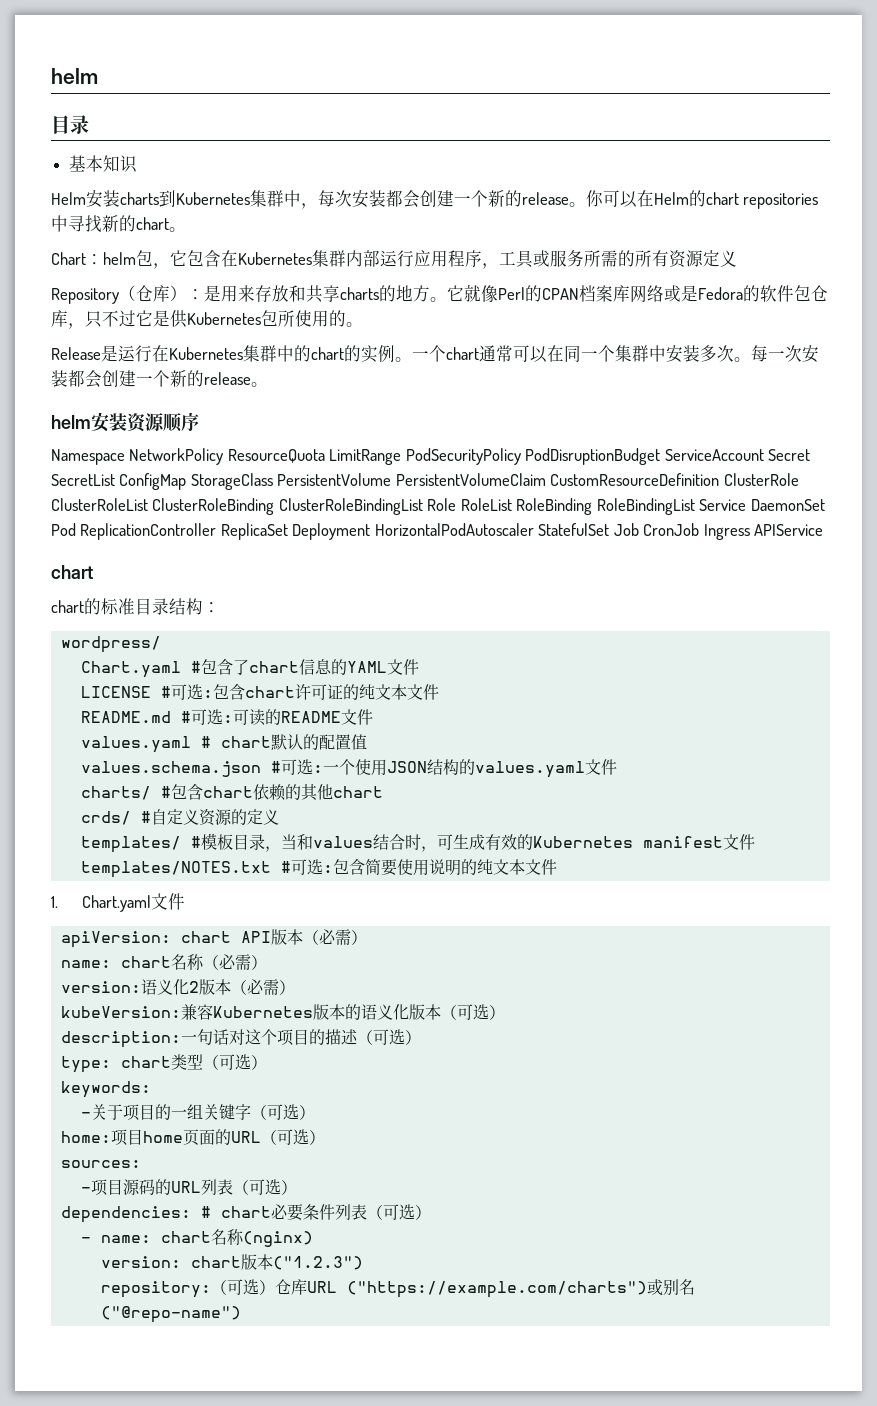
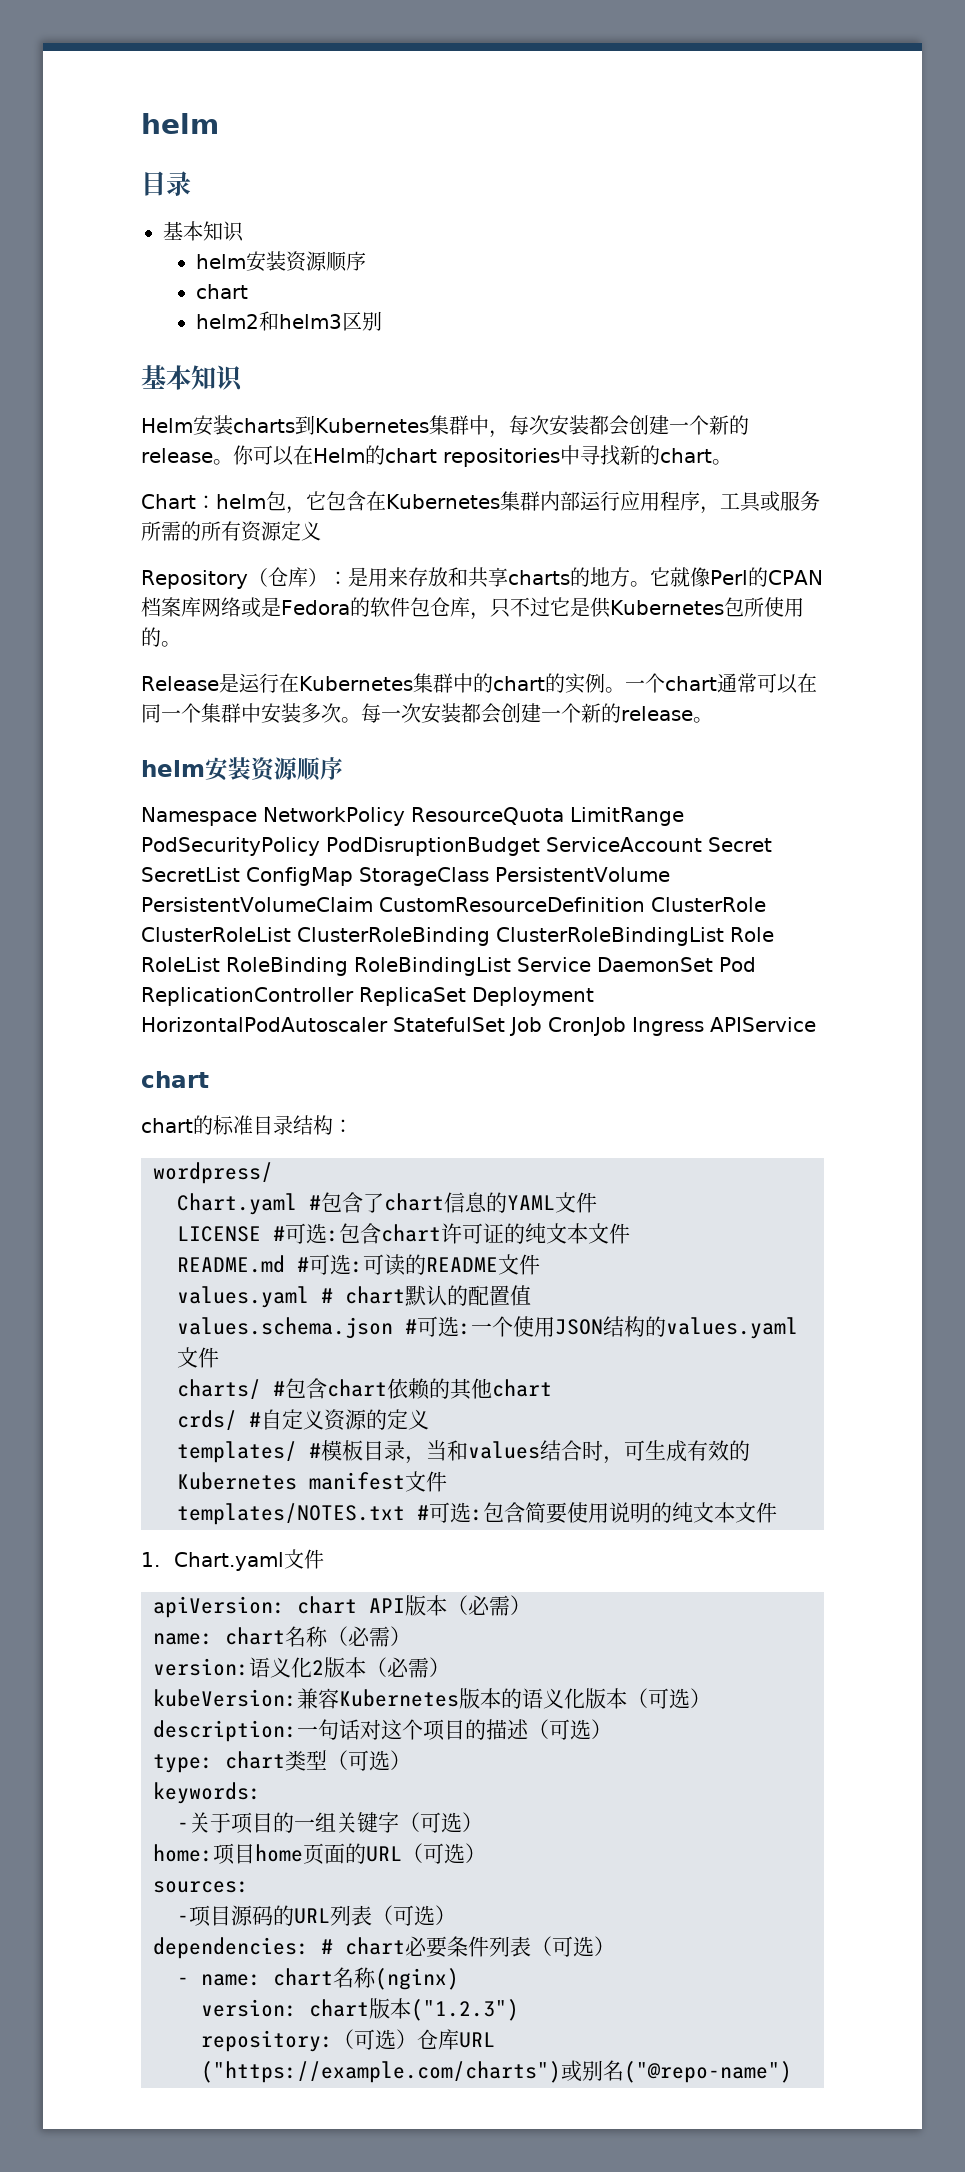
(138, 164) none -> [196,251,367,272] [196,284,249,299] [196,311,383,331] [141,365,243,392] // helm安装资源顺序 // chart // helm2和helm3区别 // 基本知识

